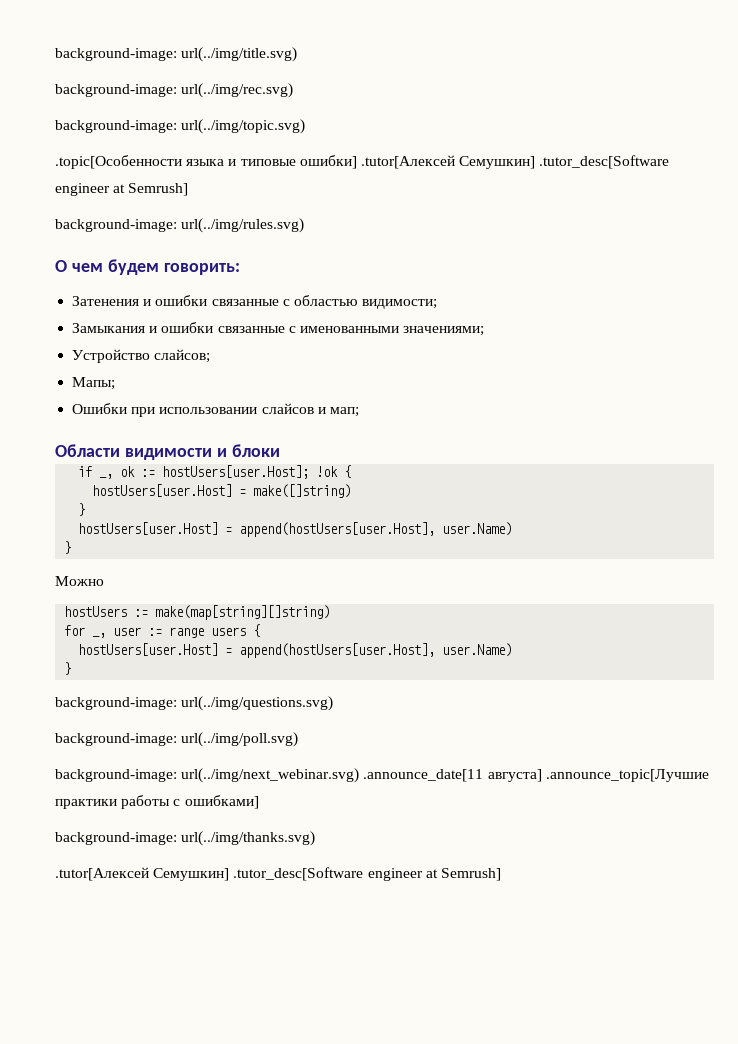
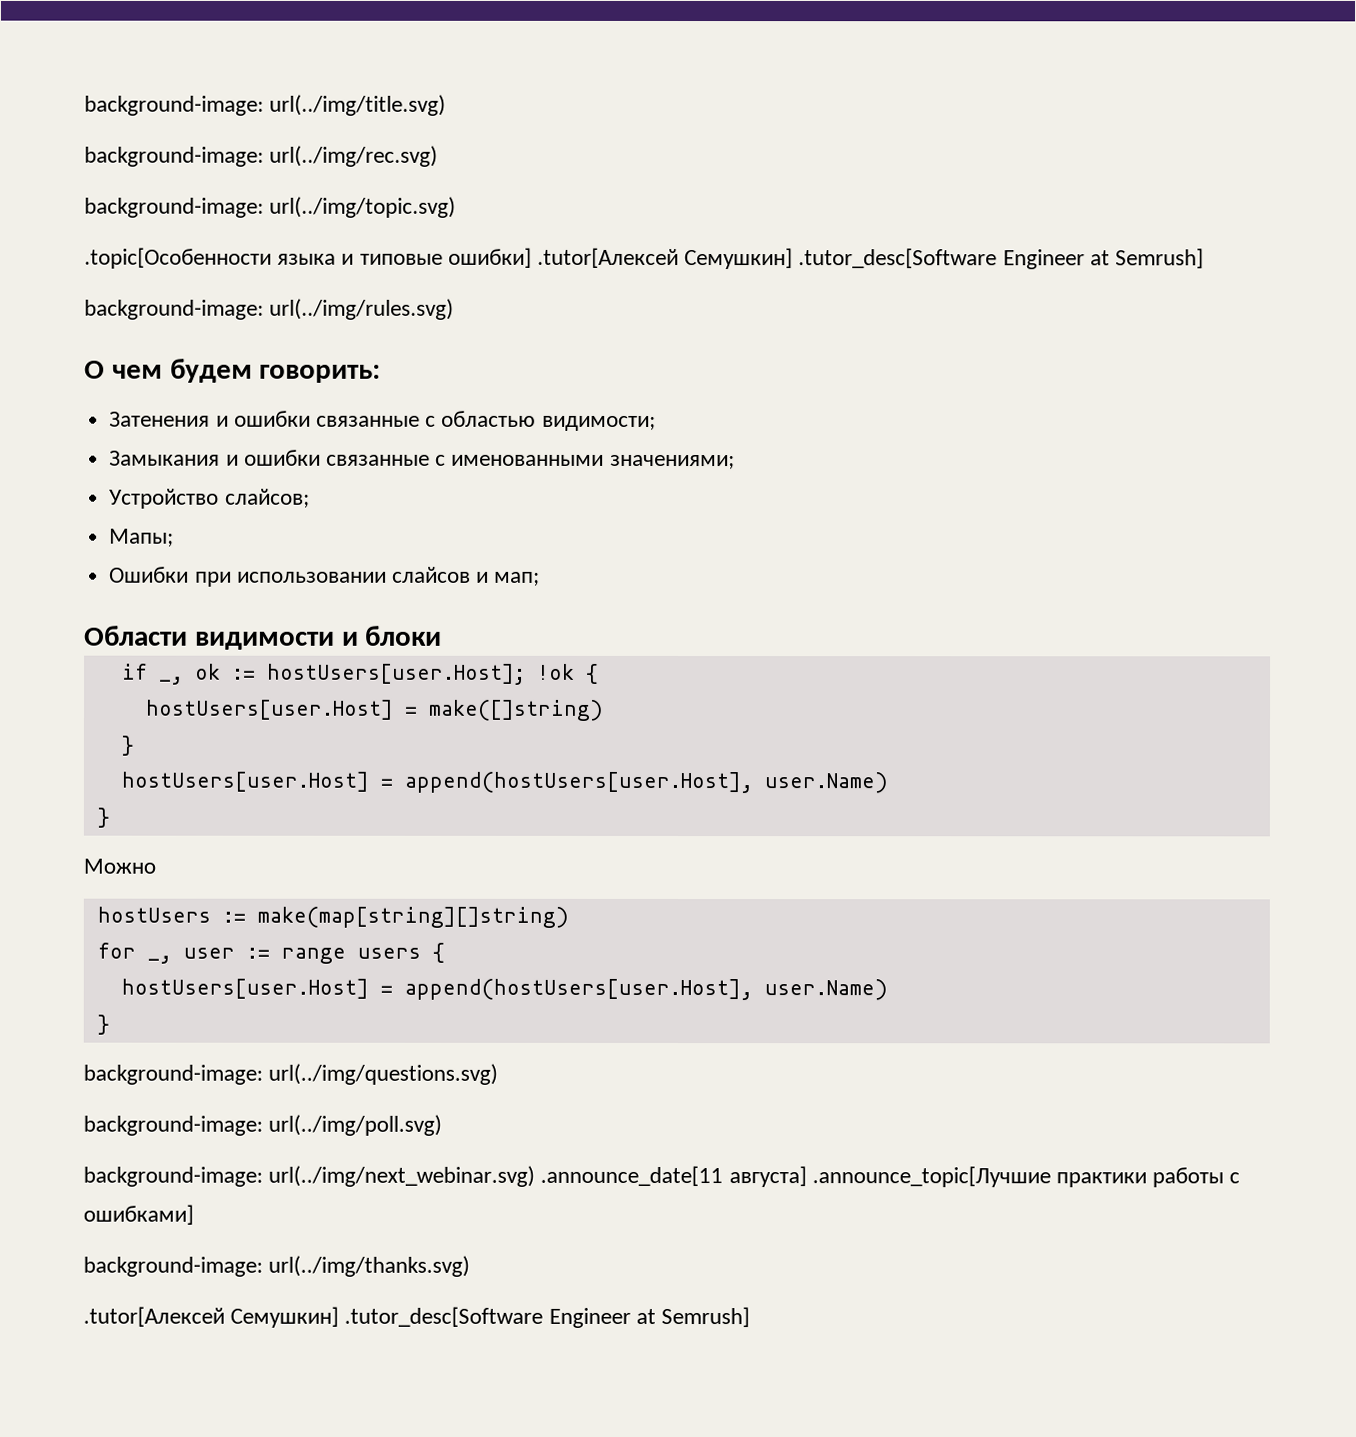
[55,183,110,196] engineer -> [1002,249,1085,270] Engineer
[367,868,423,881] engineer -> [548,1307,631,1328] Engineer

